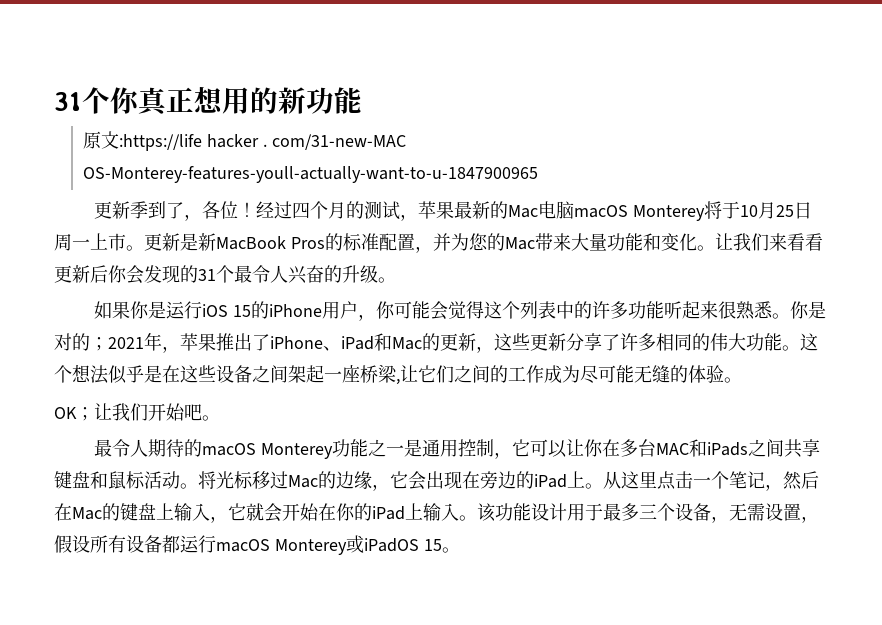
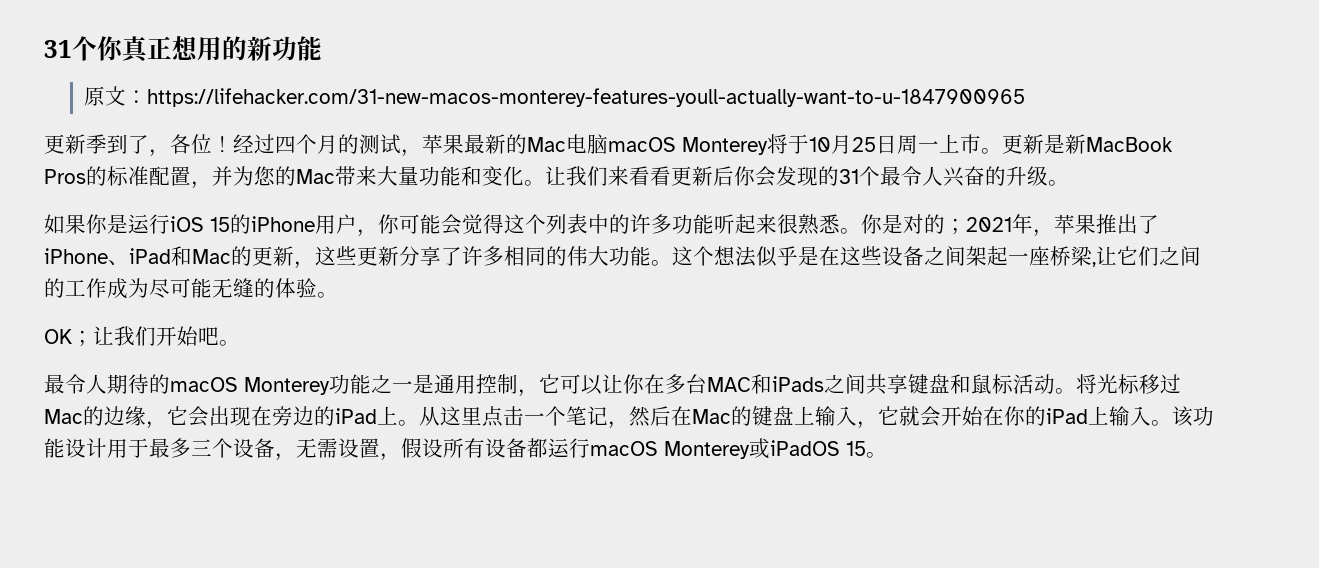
[119,134,406,151] [83,166,539,183] :https://life hacker . com/31-new-MAC OS-Monterey-features-youll-actually-want-to-u-1847900965 -> [126,88,1026,107] ：https://lifehacker.com/31-new-macos-monterey-features-youll-actually-want-to-u-1847900965

